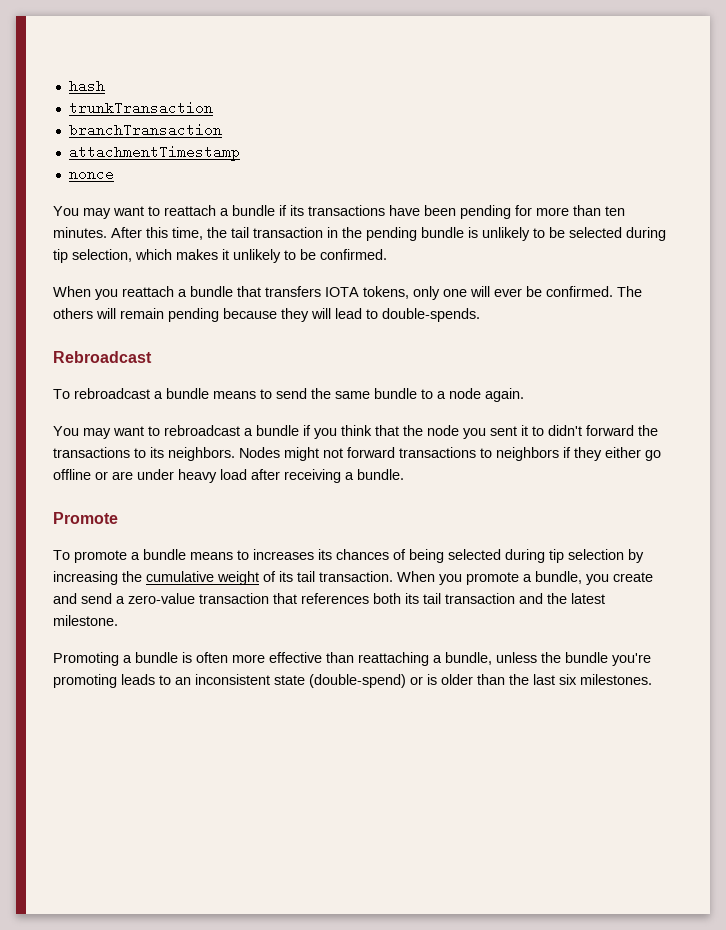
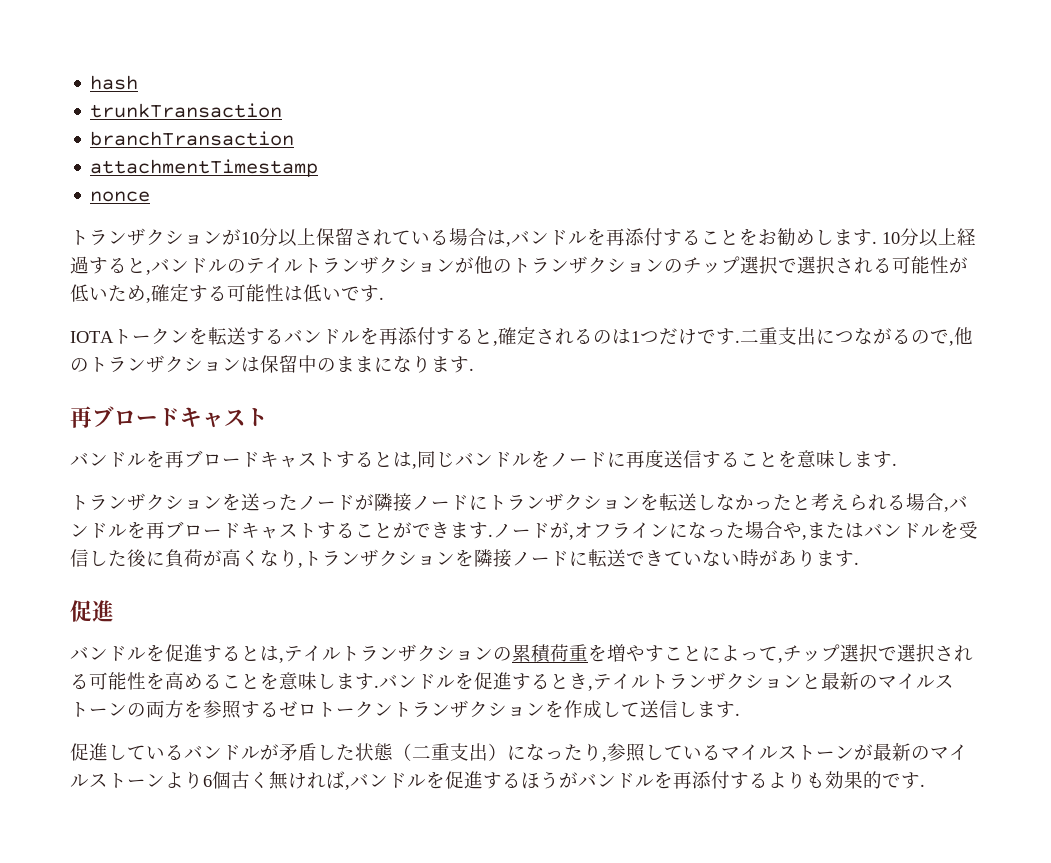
[53,205,625,219] [53,227,666,241] [53,249,387,263] [53,286,642,300] [53,308,480,322] [53,351,152,363] [53,388,524,402] [53,425,658,439] [53,447,661,461] [53,469,404,483] [53,512,118,524] [53,549,644,563] [53,571,653,585] [53,593,605,604] [53,615,118,626] [53,652,651,666] [53,674,652,688] You may want to reattach a bundle if its transactions have been pending for more than ten minutes. After this time, the tail transaction in the pending bundle is unlikely to be selected during tip selection, which makes it unlikely to be confirmed. // When you reattach a bundle that transfers IOTA tokens, only one will ever be confirmed. The others will remain pending because they will lead to double-spends. // Rebroadcast // To rebroadcast a bundle means to send the same bundle to a node again. // You may want to rebroadcast a bundle if you think that the node you sent it to didn't forward the transactions to its neighbors. Nodes might not forward transactions to neighbors if they either go offline or are under heavy load after receiving a bundle. // Promote // To promote a bundle means to increases its chances of being selected during tip selection by increasing the cumulative weight of its tail transaction. When you promote a bundle, you create and send a zero-value transaction that references both its tail transaction and the latest milestone. // Promoting a bundle is often more effective than reattaching a bundle, unless the bundle you're promoting leads to an inconsistent state (double-spend) or is older than the last six milestones. -> [70,228,976,247] [70,256,968,275] [70,283,384,303] [70,326,973,346] [70,355,474,373] [70,406,268,428] [70,450,897,469] [70,493,968,512] [70,521,978,540] [70,549,859,568] [70,600,114,622] [70,644,973,663] [70,672,954,691] [70,700,740,719] [70,743,968,762] [70,771,925,790] トランザクションが10分以上保留されている場合は,バンドルを再添付することをお勧めします. 10分以上経過すると,バンドルのテイルトランザクションが他のトランザクションのチップ選択で選択される可能性が低いため,確定する可能性は低いです. // IOTAトークンを転送するバンドルを再添付すると,確定されるのは1つだけです.二重支出につながるので,他のトランザクションは保留中のままになります. // 再ブロードキャスト // バンドルを再ブロードキャストするとは,同じバンドルをノードに再度送信することを意味します. // トランザクションを送ったノードが隣接ノードにトランザクションを転送しなかったと考えられる場合,バンドルを再ブロードキャストすることができます.ノードが,オフラインになった場合や,またはバンドルを受信した後に負荷が高くなり,トランザクションを隣接ノードに転送できていない時があります. // 促進 // バンドルを促進するとは,テイルトランザクションの累積荷重を増やすことによって,チップ選択で選択される可能性を高めることを意味します.バンドルを促進するとき,テイルトランザクションと最新のマイルストーンの両方を参照するゼロトークントランザクションを作成して送信します. // 促進しているバンドルが矛盾した状態（二重支出）になったり,参照しているマイルストーンが最新のマイルストーンより6個古く無ければ,バンドルを促進するほうがバンドルを再添付するよりも効果的です.

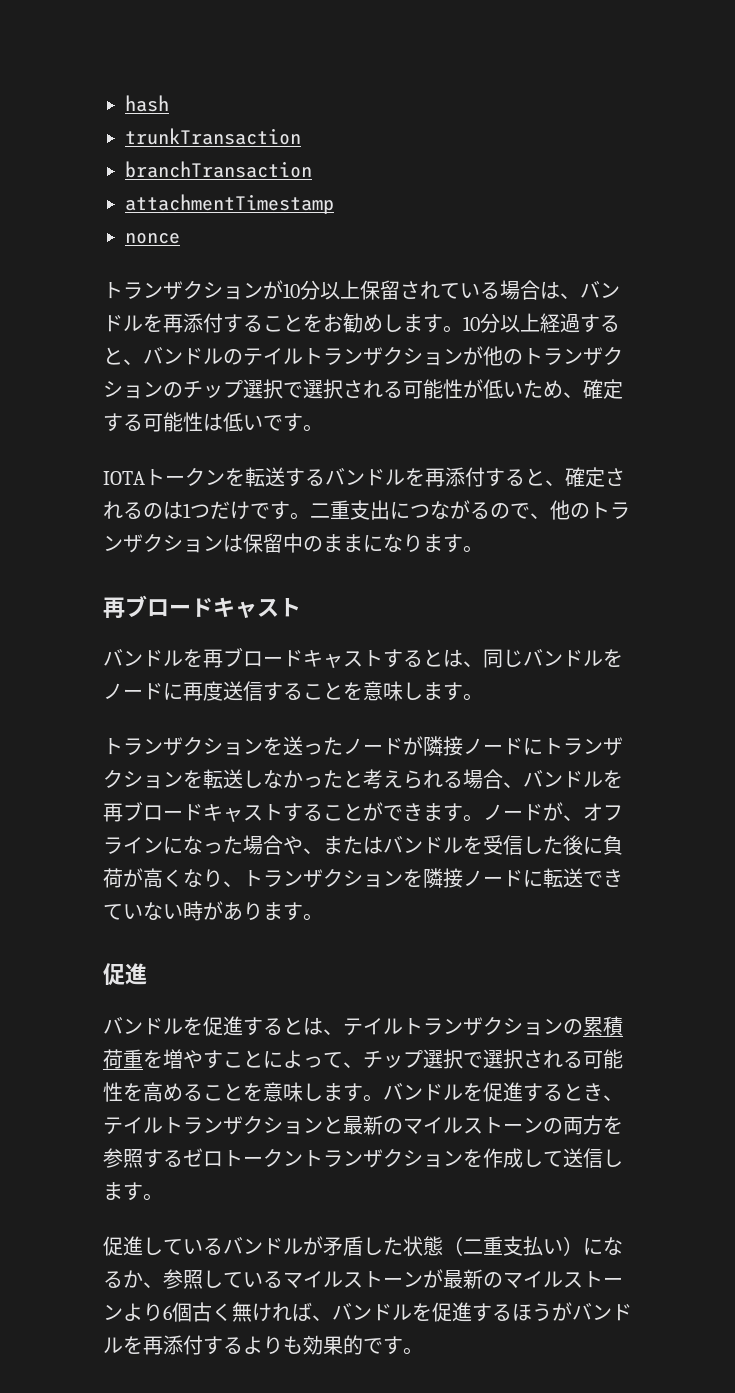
[506,242,511,247] , -> [560,293,580,299] 、
[872,241,877,244] . -> [443,325,463,333] 。
[146,270,151,275] , -> [123,359,143,365] 、
[146,298,151,303] , -> [563,392,583,398] 、
[379,297,384,300] . -> [303,424,323,432] 。
[493,341,498,346] , -> [545,480,565,486] 、
[735,340,740,343] . -> [290,512,310,520] 。
[949,341,954,346] , -> [530,513,550,519] 、
[469,368,474,371] . -> [463,545,483,553] 。
[412,464,417,469] , -> [463,661,483,667] 、
[892,463,897,466] . -> [463,693,483,701] 。
[944,507,949,512] , -> [503,782,523,788] 、
[488,522,574,540] .ノードが, -> [463,802,583,822] 。ノードが、
[802,535,807,540] , -> [303,848,323,854] 、
[298,563,303,568] , -> [223,881,243,887] 、
[854,562,859,565] . -> [303,913,323,921] 。
[279,658,284,663] , -> [323,1029,343,1035] 、
[778,658,783,663] , -> [343,1062,363,1068] 、
[374,685,379,688] . -> [363,1094,383,1102] 。
[588,686,593,691] , -> [603,1095,623,1101] 、
[735,713,740,716] . -> [143,1193,163,1201] 。
[469,743,607,762] 出）になったり, -> [523,1236,623,1256] [103,1270,163,1288] 払い）になるか、
[345,785,350,790] , -> [312,1315,332,1321] 、
[920,784,925,787] . -> [403,1347,423,1355] 。

